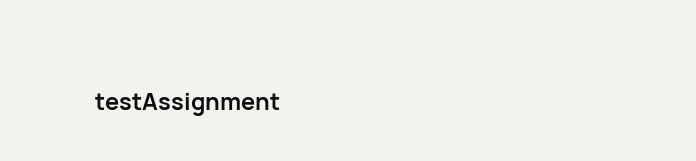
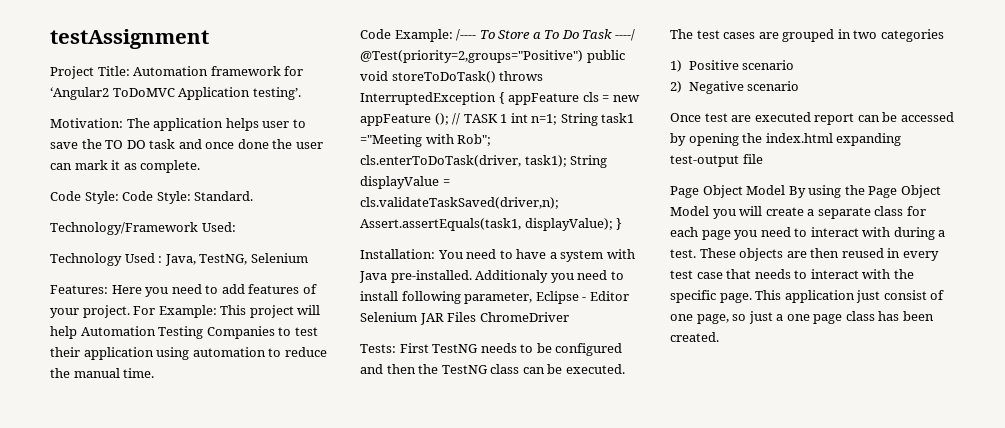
(280, 104) none -> [50,66,304,79] [50,87,301,100] [50,118,306,131] [50,139,323,149] [50,160,201,173] [50,191,254,204] [50,222,236,235] [50,253,308,266] [50,284,317,297] [50,305,321,318] [50,326,318,339] [50,347,327,360] [50,368,155,378] [360,29,635,42] [360,50,625,63] [360,71,544,83] [360,92,640,105] [360,113,635,126] [360,134,492,147] [360,155,608,168] [360,176,450,189] [360,197,559,209] [360,218,623,231] [360,249,635,262] [359,270,624,283] [360,291,629,304] [360,312,569,325] [360,343,623,356] [360,364,625,374] [670,29,944,42] [670,60,795,72] [670,81,800,94] [670,112,954,125] [670,133,902,146] [670,154,763,167] [670,185,941,198] [670,206,926,219] [670,227,946,240] [670,248,939,261] [670,269,914,279] [670,290,945,303] [670,311,934,324] [670,332,719,342] // Project Title: Automation framework for ‘Angular2 ToDoMVC Application testing’. // Motivation: The application helps user to save the TO DO task and once done the user can mark it as complete. // Code Style: Code Style: Standard. // Technology/Framework Used: // Technology Used : Java, TestNG, Selenium // Features: Here you need to add features of your project. For Example: This project will help Automation Testing Companies to test their application using automation to reduce the manual time. // Code Example: /---- To Store a To Do Task ----/ @Test(priority=2,groups="Positive") public void storeToDoTask() throws InterruptedException { appFeature cls = new appFeature (); // TASK 1 int n=1; String task1 ="Meeting with Rob"; cls.enterToDoTask(driver, task1); String displayValue = cls.validateTaskSaved(driver,n); Assert.assertEquals(task1, displayValue); } // Installation: You need to have a system with Java pre-installed. Additionaly you need to install following parameter, Eclipse - Editor Selenium JAR Files ChromeDriver // Tests: First TestNG needs to be configured and then the TestNG class can be executed. The test cases are grouped in two categories // 1) Positive scenario // 2) Negative scenario // Once test are executed report can be accessed by opening the index.html expanding test-output file // Page Object Model By using the Page Object Model you will create a separate class for each page you need to interact with during a test. These objects are then reused in every test case that needs to interact with the specific page. This application just consist of one page, so just a one page class has been created.

